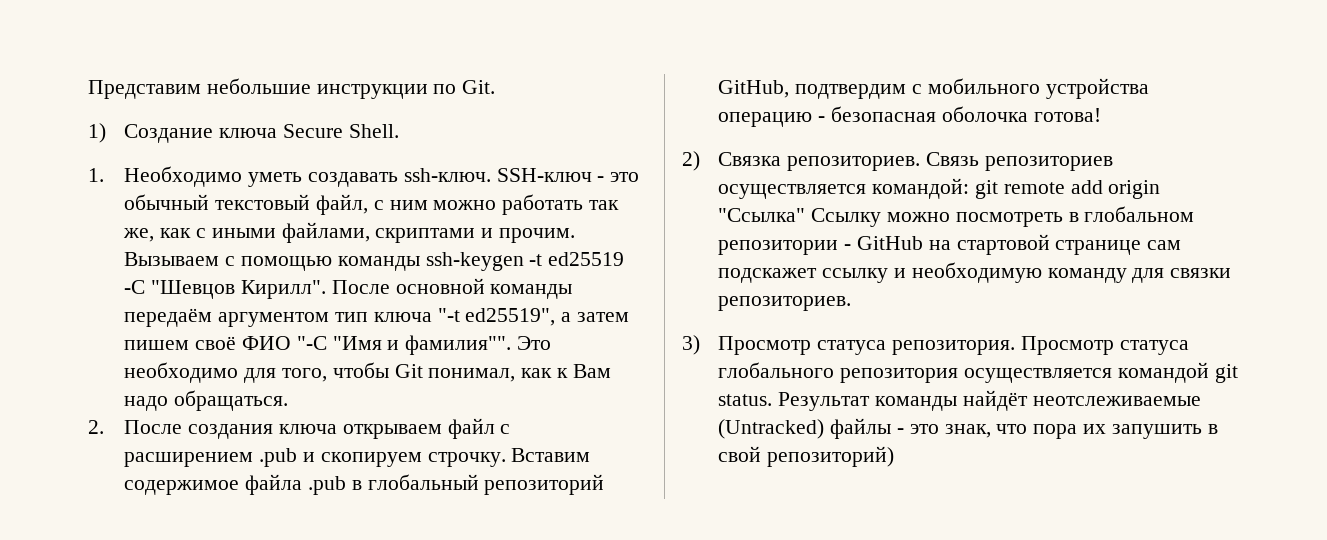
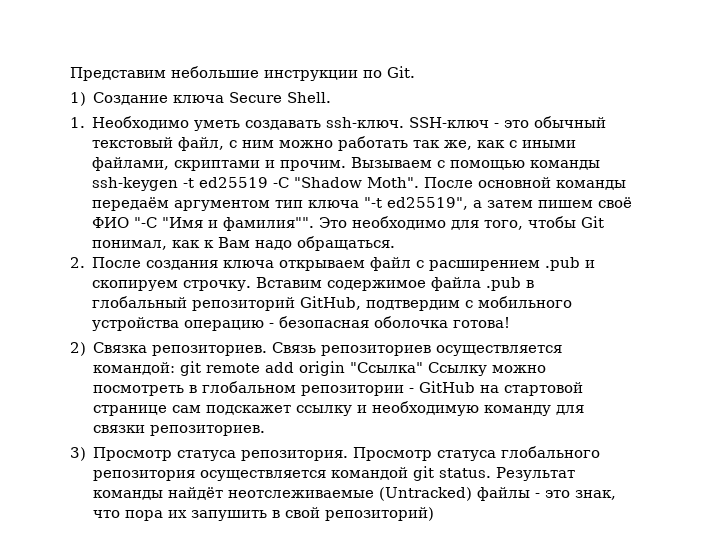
[151,280,327,299] "Шевцов Кирилл". -> [294,177,420,188] "Shadow Moth".

